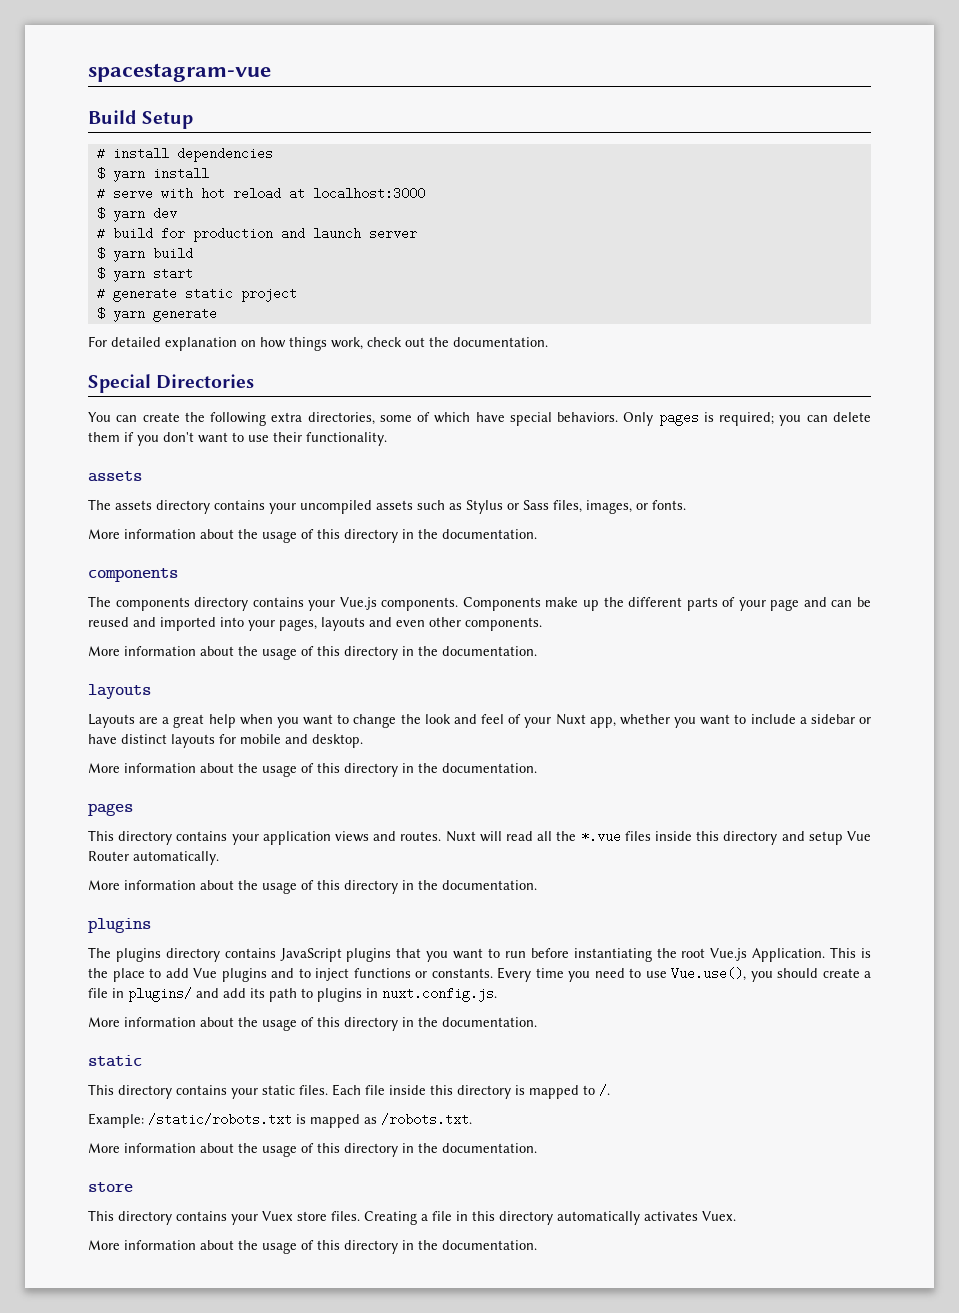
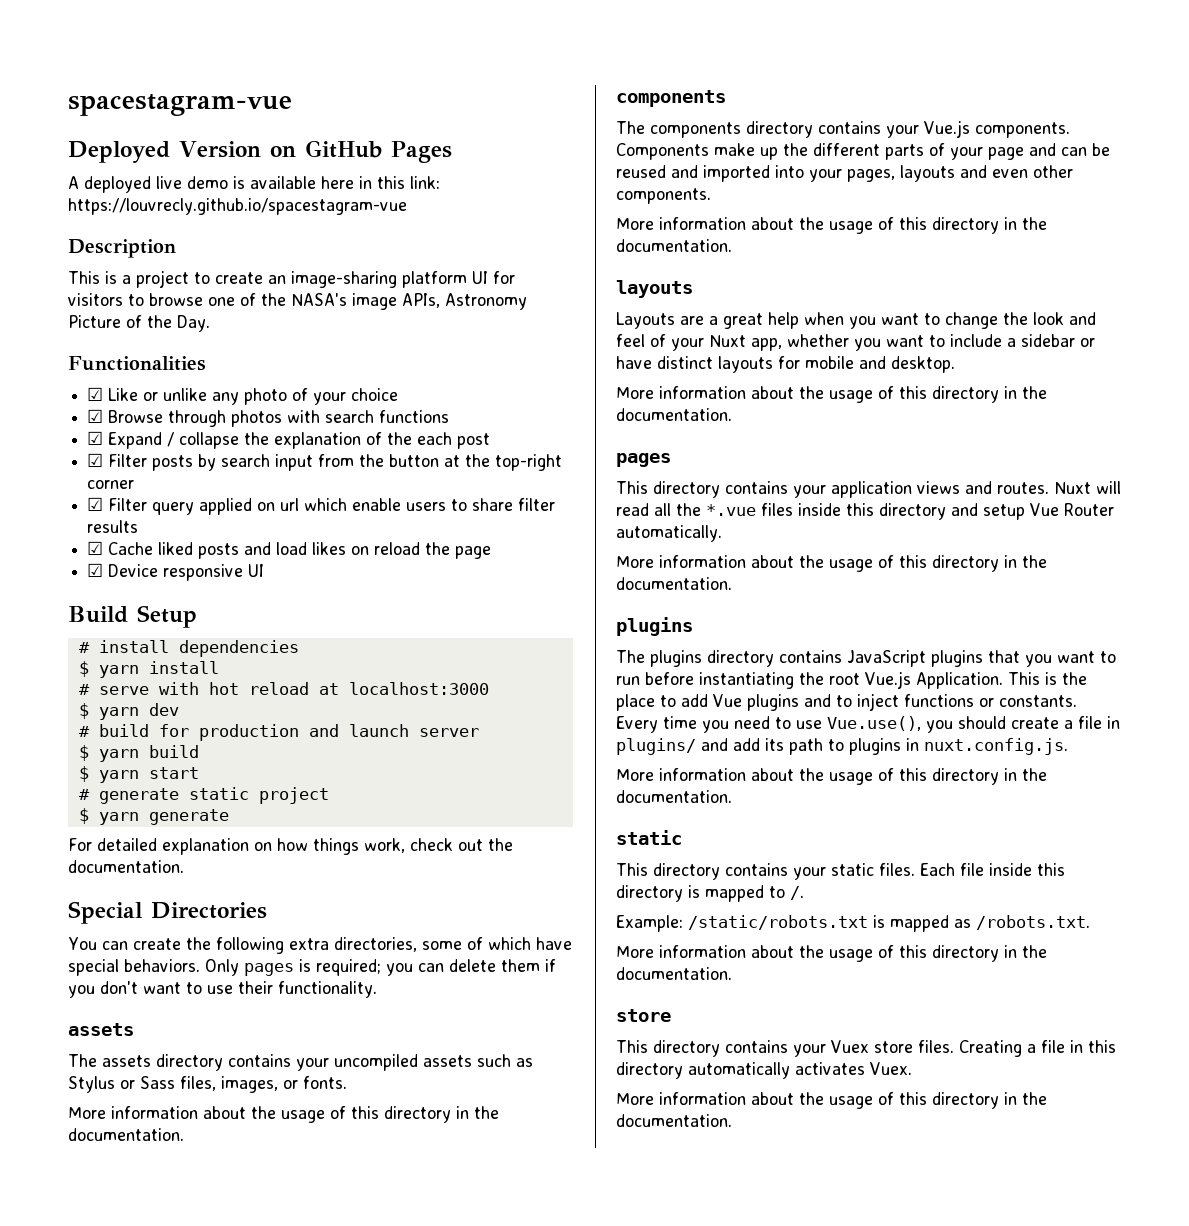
(271, 72) none -> [68,140,452,163] [68,176,440,193] [68,198,407,215] [68,239,176,258] [68,270,515,288] [68,293,527,310] [68,315,210,332] [68,356,206,371] [87,387,399,405] [87,409,450,427] [87,431,491,449] [87,453,563,471] [87,480,135,489] [87,497,556,515] [87,520,139,533] [87,541,492,559] [87,563,265,581] // Deployed Version on GitHub Pages // A deployed live demo is available here in this link: https://louvrecly.github.io/spacestagram-vue // Description // This is a project to create an image-sharing platform UI for visitors to browse one of the NASA's image APIs, Astronomy Picture of the Day. // Functionalities // ☑ Like or unlike any photo of your choice // ☑ Browse through photos with search functions // ☑ Expand / collapse the explanation of the each post // ☑ Filter posts by search input from the button at the top-right corner // ☑ Filter query applied on url which enable users to share filter results // ☑ Cache liked posts and load likes on reload the page // ☑ Device responsive UI

